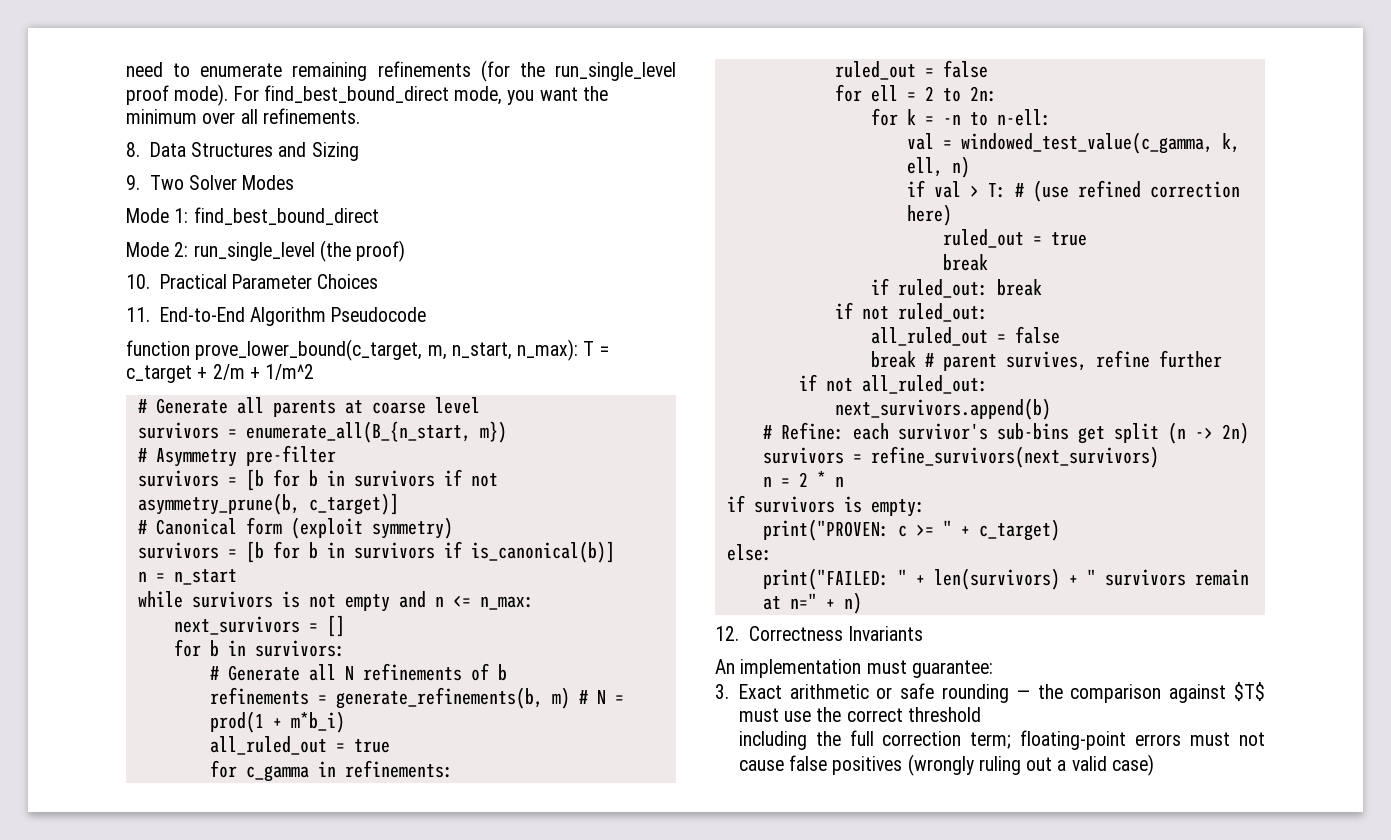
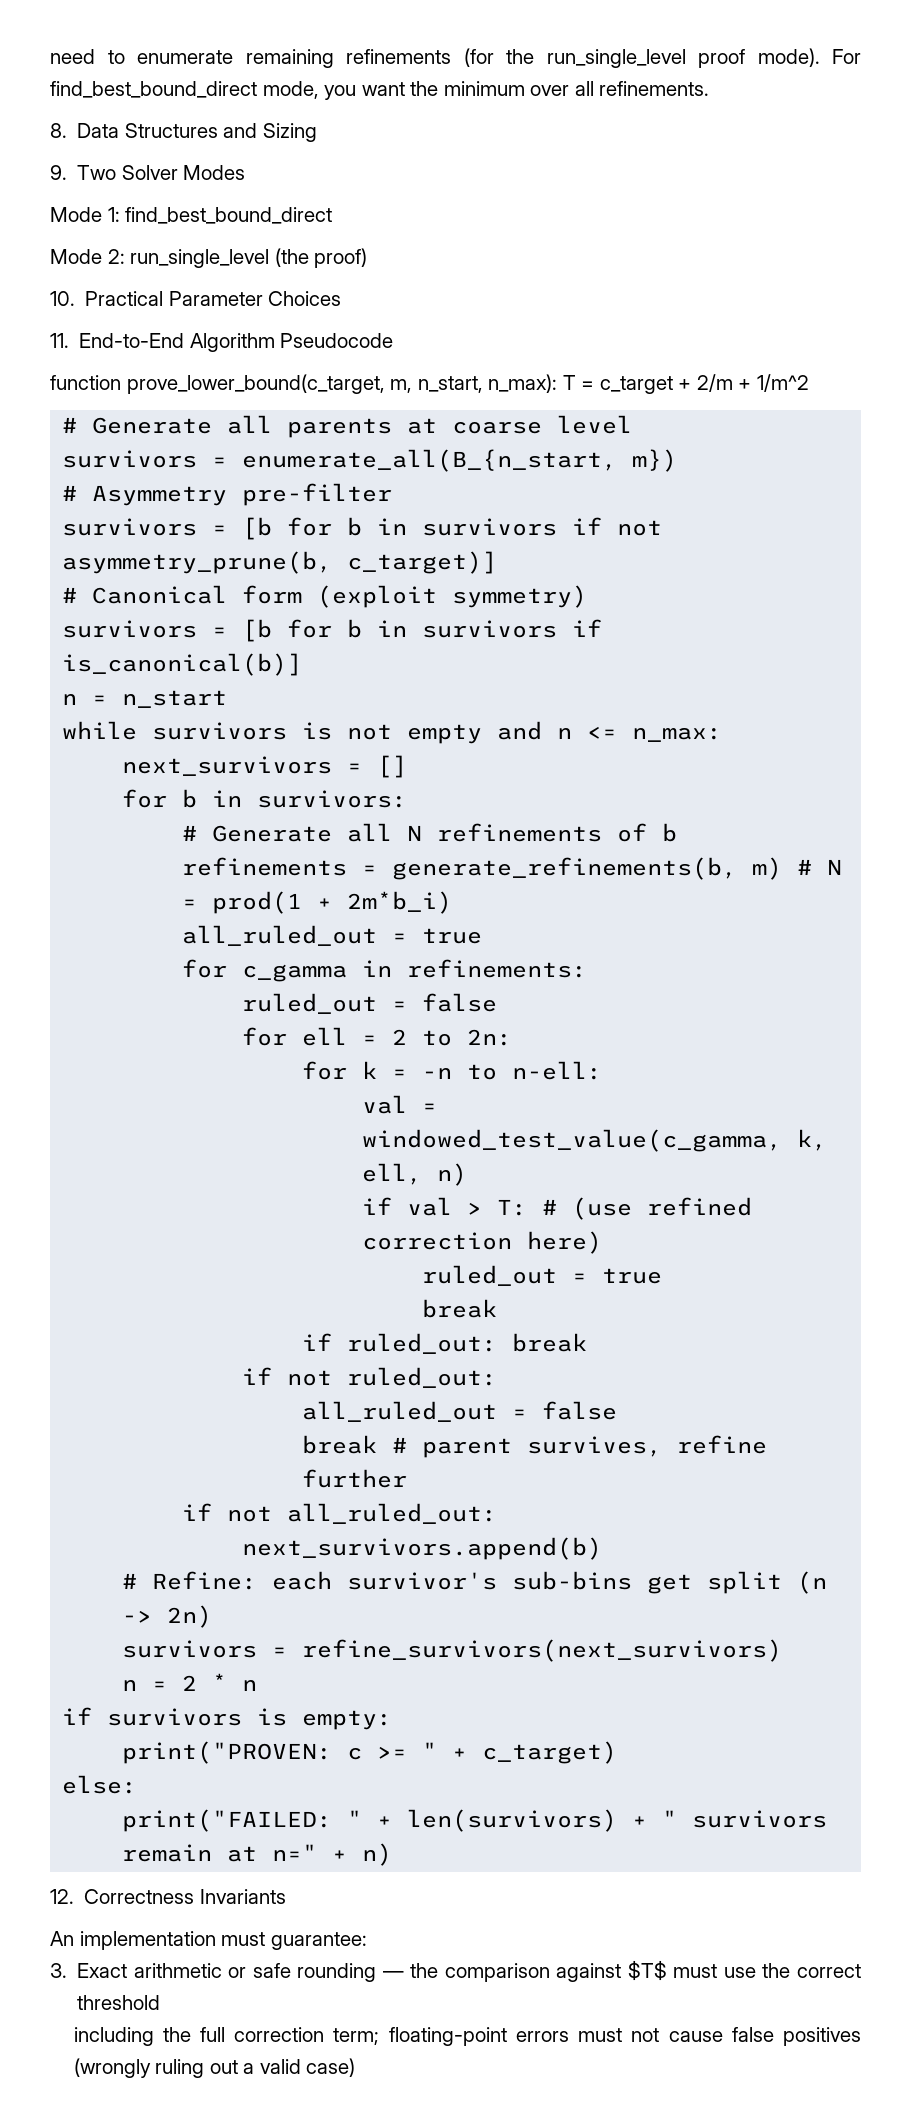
[290,711,345,733] m*b_i) -> [347,891,453,914] 2m*b_i)

